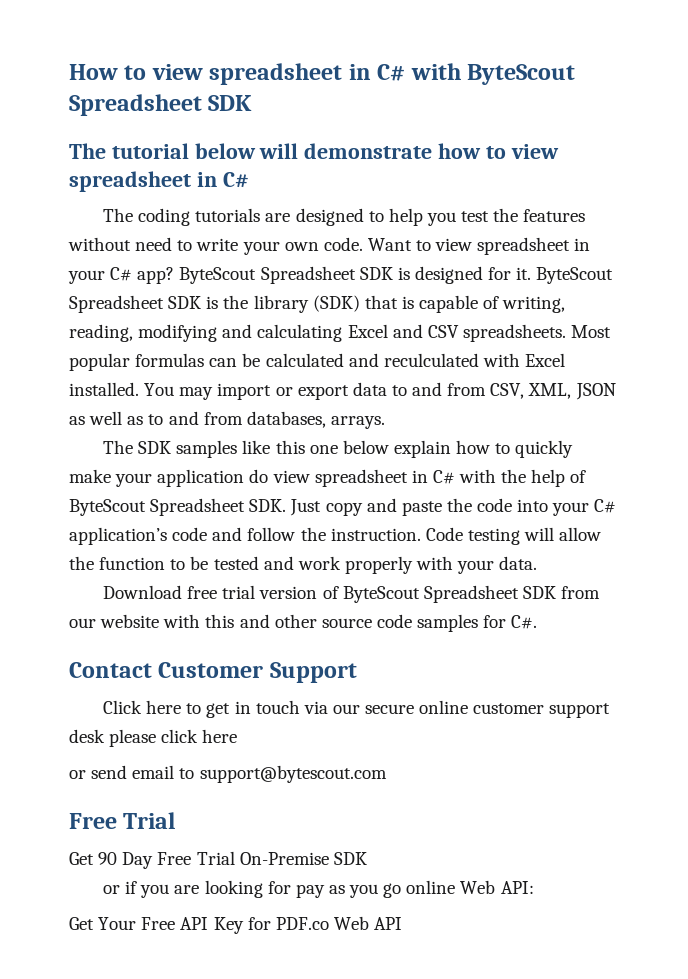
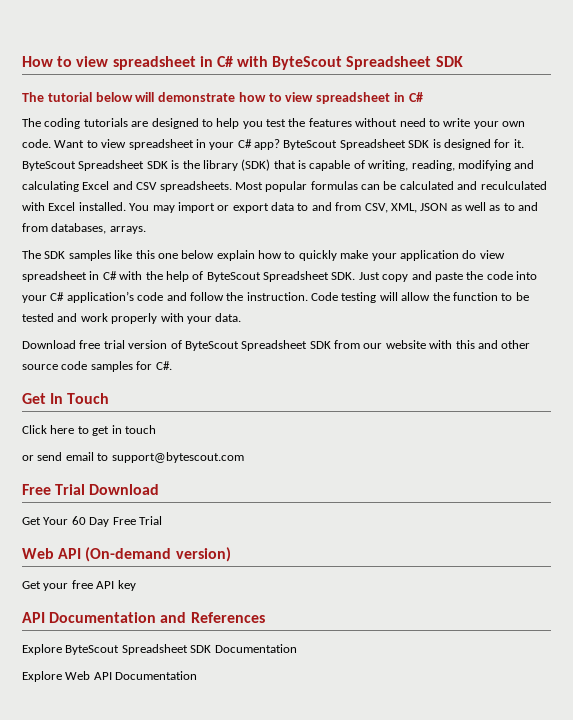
[69,662,357,683] Contact Customer Support -> [22,393,110,404] Get In Touch
[303,700,611,718] [69,729,238,747] via our secure online customer support desk please click here -> (156, 429) none
[69,852,118,865] // Get 90 -> [89,484,160,495] [22,516,86,525] Download // Get Your 60
[239,852,367,865] [103,880,534,898] [69,916,403,934] On-Premise SDK // or if you are looking for pay as you go online Web API: // Get Your Free API Key for PDF.co Web API -> [22,547,231,562] [22,580,136,591] [22,612,265,623] [22,644,297,655] [22,671,198,682] // Web API (On-demand version) // Get your free API key // API Documentation and References // Explore ByteScout Spreadsheet SDK Documentation // Explore Web API Documentation

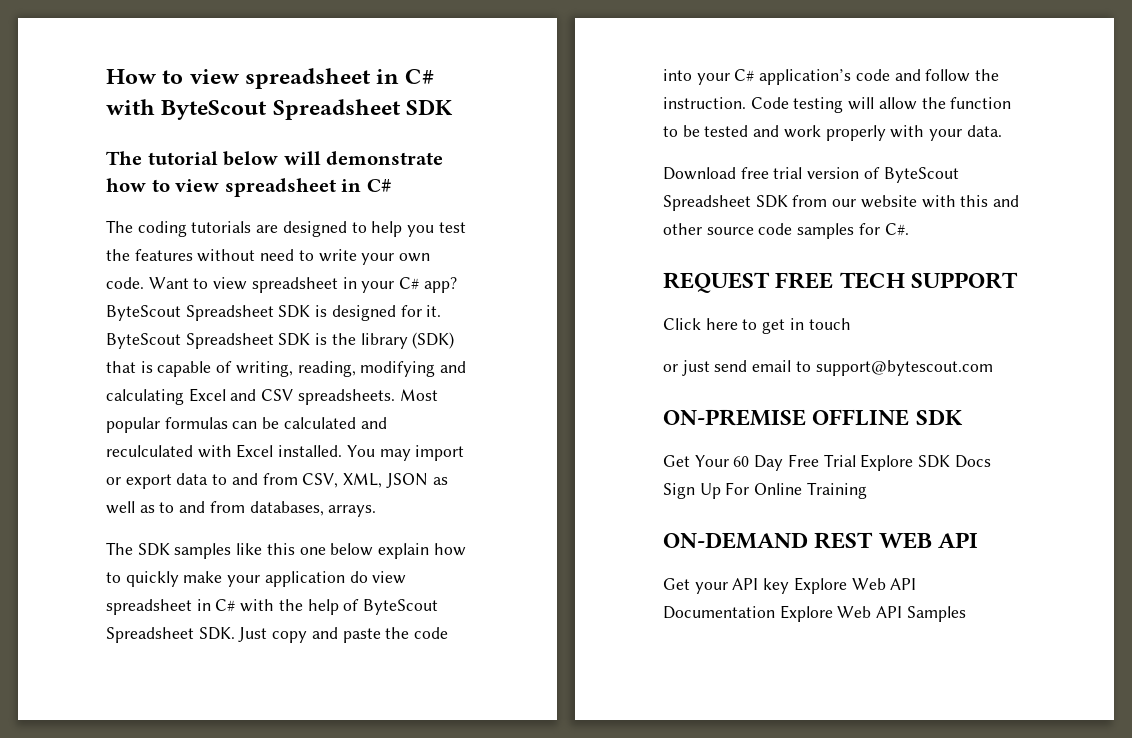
[22,393,110,404] Get In Touch -> [663,272,1019,293] REQUEST FREE TECH SUPPORT
(34, 458) none -> [681,360,710,376] just
[22,484,160,495] Free Trial Download -> [663,409,963,426] ON-PREMISE OFFLINE SDK
[22,547,231,562] // Web API (On-demand version) -> [860,454,991,471] [663,482,867,499] [663,532,979,549] Explore SDK Docs Sign Up For Online Training // ON-DEMAND REST WEB API
[71,580,93,589] free -> (728, 588) none
[22,612,265,623] [22,644,297,655] [22,671,198,682] // API Documentation and References // Explore ByteScout Spreadsheet SDK Documentation // Explore Web API Documentation -> [793,577,917,594] [663,605,966,622] Explore Web API Documentation Explore Web API Samples

